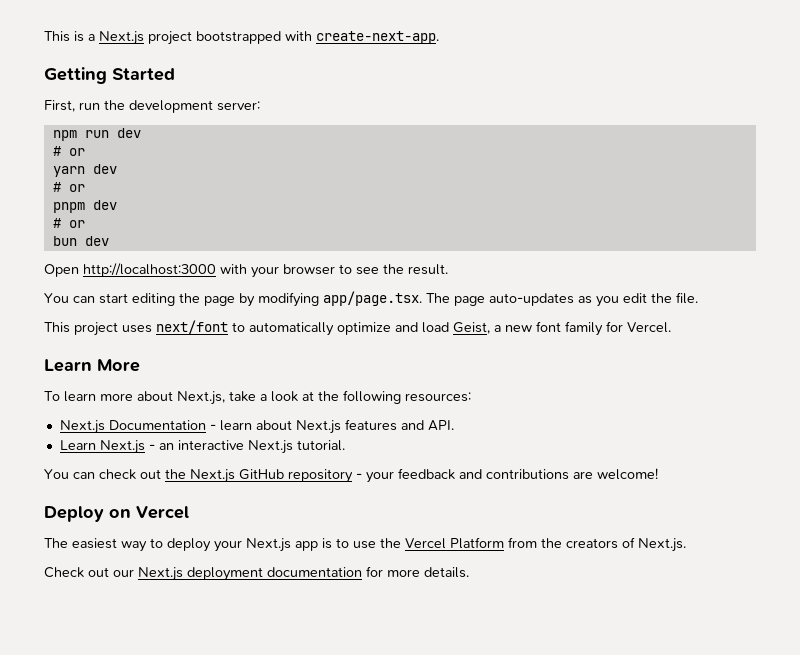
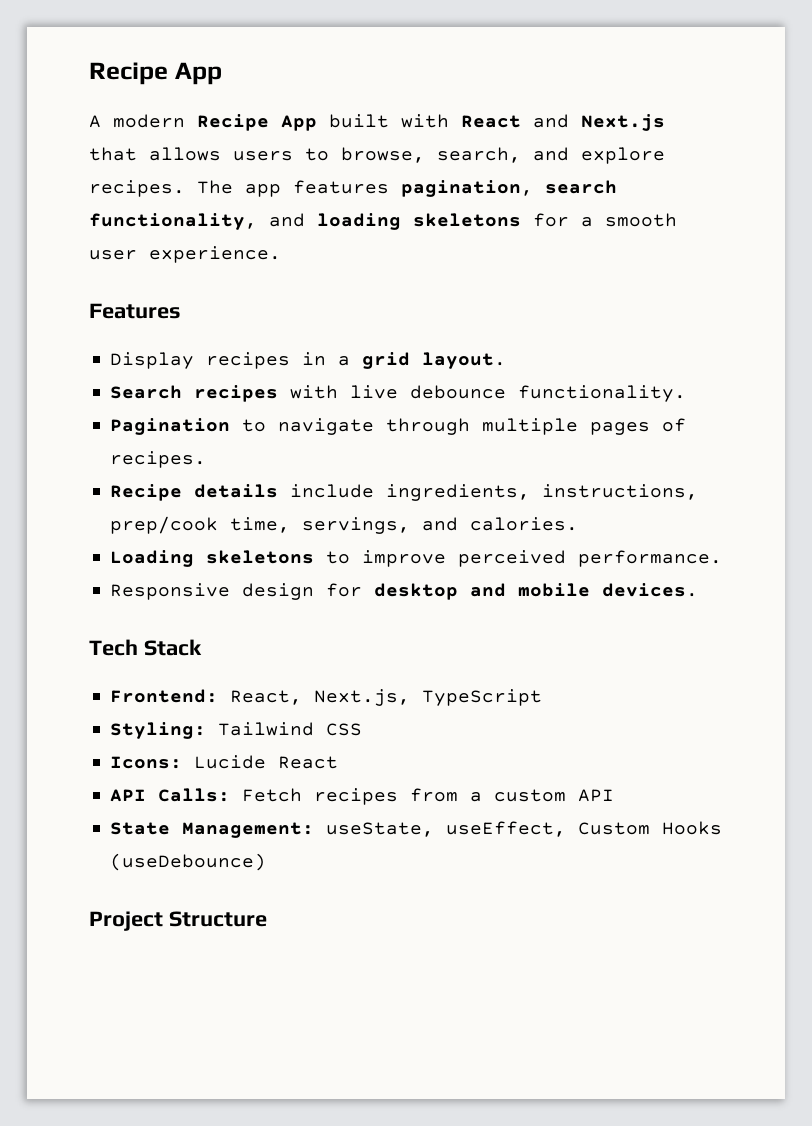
[44,31,439,45] [44,67,175,84] [44,100,260,113] [52,128,141,141] [52,146,85,156] [52,164,117,177] [52,182,85,192] [52,200,117,213] [52,218,85,228] [52,236,109,246] [44,263,448,278] [44,291,698,307] [44,320,671,336] [44,359,140,372] [44,390,471,405] [59,419,454,434] [59,440,345,454] [44,468,658,483] [44,506,189,522] [44,537,686,552] [44,566,469,581] This is a Next.js project bootstrapped with create-next-app. // Getting Started // First, run the development server: // npm run dev // # or // yarn dev // # or // pnpm dev // # or // bun dev // Open http://localhost:3000 with your browser to see the result. // You can start editing the page by modifying app/page.tsx. The page auto-updates as you edit the file. // This project uses next/font to automatically optimize and load Geist, a new font family for Vercel. // Learn More // To learn more about Next.js, take a look at the following resources: // Next.js Documentation - learn about Next.js features and API. // Learn Next.js - an interactive Next.js tutorial. // You can check out the Next.js GitHub repository - your feedback and contributions are welcome! // Deploy on Vercel // The easiest way to deploy your Next.js app is to use the Vercel Platform from the creators of Next.js. // Check out our Next.js deployment documentation for more details. -> [89,62,222,85] [89,114,665,131] [89,147,665,164] [89,180,617,197] [89,213,677,230] [89,246,281,263] [89,303,181,319] [110,352,507,369] [110,385,687,402] [110,418,687,435] [110,451,207,468] [110,484,699,501] [110,516,579,534] [110,550,723,567] [110,583,699,600] [89,639,202,656] [110,689,543,706] [110,722,363,739] [110,755,339,769] [110,788,615,805] [110,821,723,838] [110,853,267,871] [89,911,267,931] Recipe App // A modern Recipe App built with React and Next.js that allows users to browse, search, and explore recipes. The app features pagination, search functionality, and loading skeletons for a smooth user experience. // Features // Display recipes in a grid layout. // Search recipes with live debounce functionality. // Pagination to navigate through multiple pages of recipes. // Recipe details include ingredients, instructions, prep/cook time, servings, and calories. // Loading skeletons to improve perceived performance. // Responsive design for desktop and mobile devices. // Tech Stack // Frontend: React, Next.js, TypeScript // Styling: Tailwind CSS // Icons: Lucide React // API Calls: Fetch recipes from a custom API // State Management: useState, useEffect, Custom Hooks (useDebounce) // Project Structure

